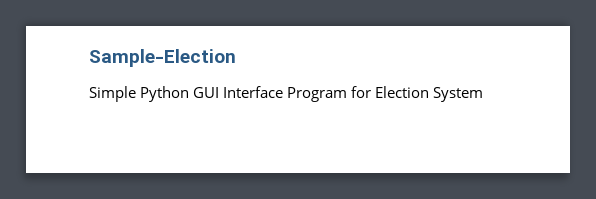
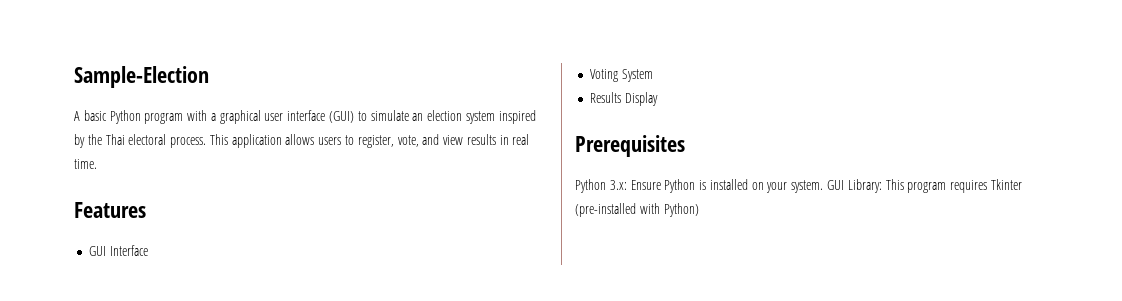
[89,86,484,102] Simple Python GUI Interface Program for Election System -> [74,110,536,124] [74,134,530,148] [74,159,97,169] [74,202,146,218] [89,245,149,256] [590,69,654,82] [590,92,659,106] [575,135,685,157] [575,179,1022,193] [575,203,699,217] A basic Python program with a graphical user interface (GUI) to simulate an election system inspired by the Thai electoral process. This application allows users to register, vote, and view results in real time. // Features // GUI Interface // Voting System // Results Display // Prerequisites // Python 3.x: Ensure Python is installed on your system. GUI Library: This program requires Tkinter (pre-installed with Python)

